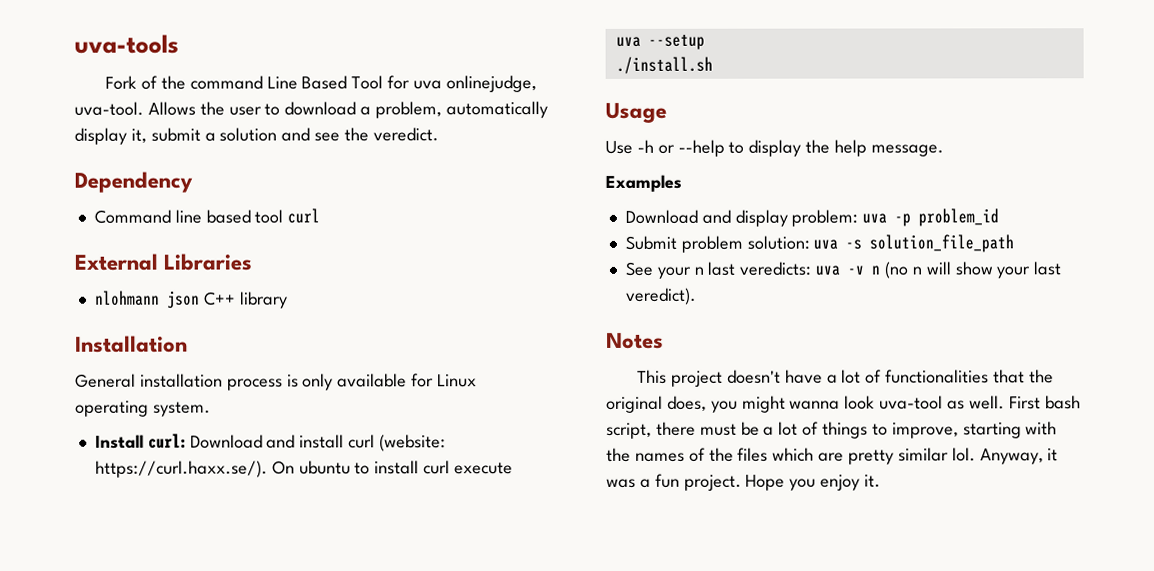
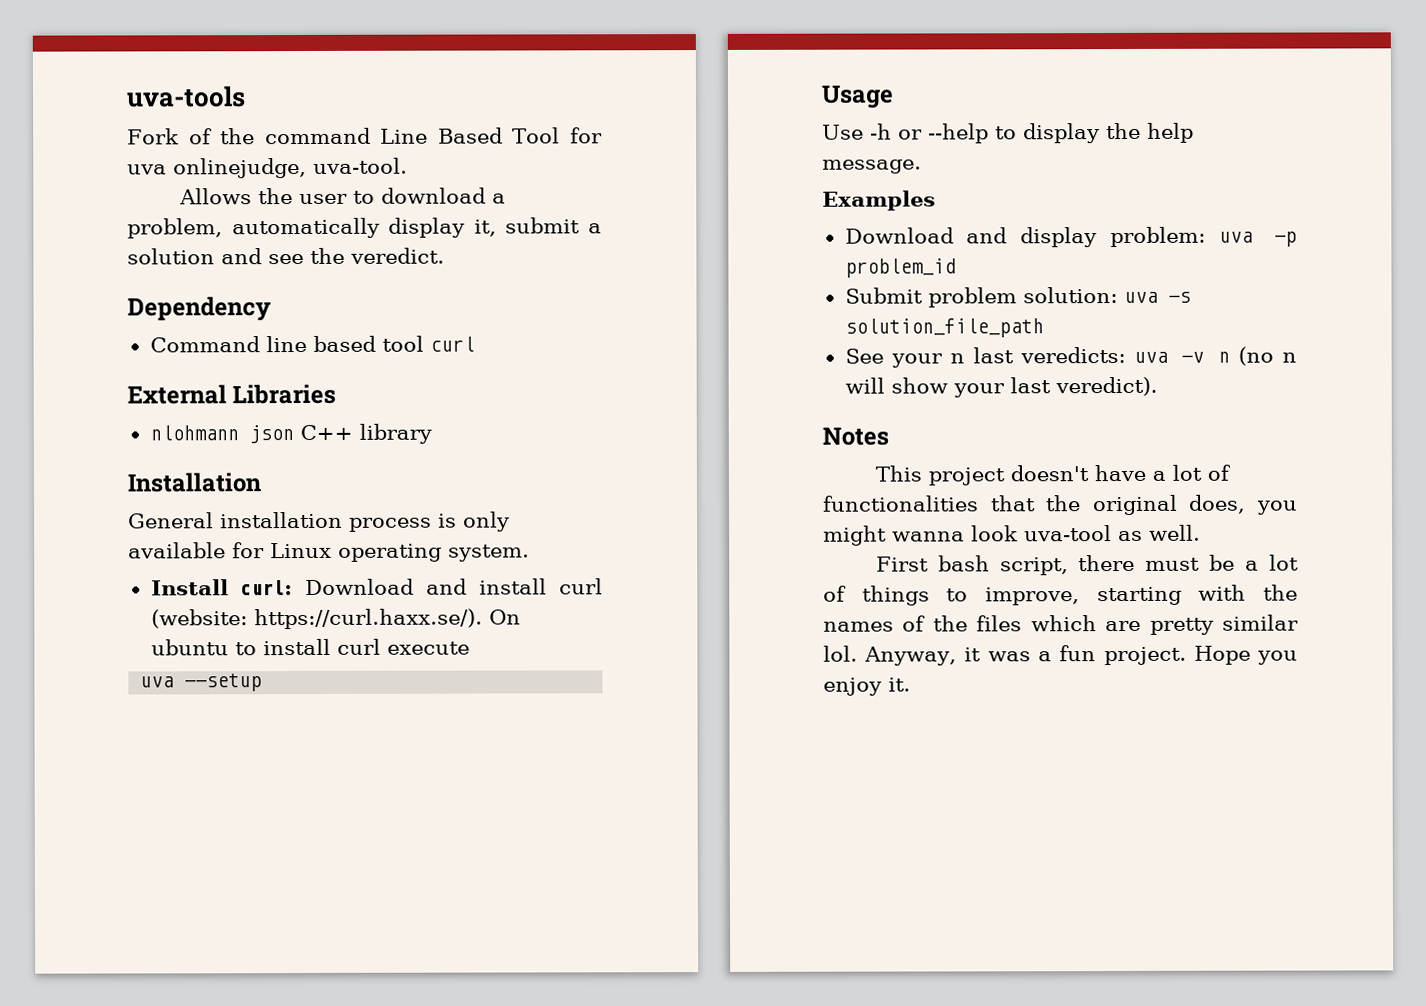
(144, 108) none -> (408, 165) //
[615,56,713,74] // ./install.sh -> (263, 682) none
(1005, 402) none -> (1201, 532) //

